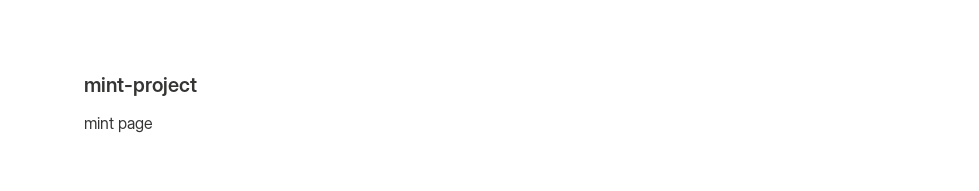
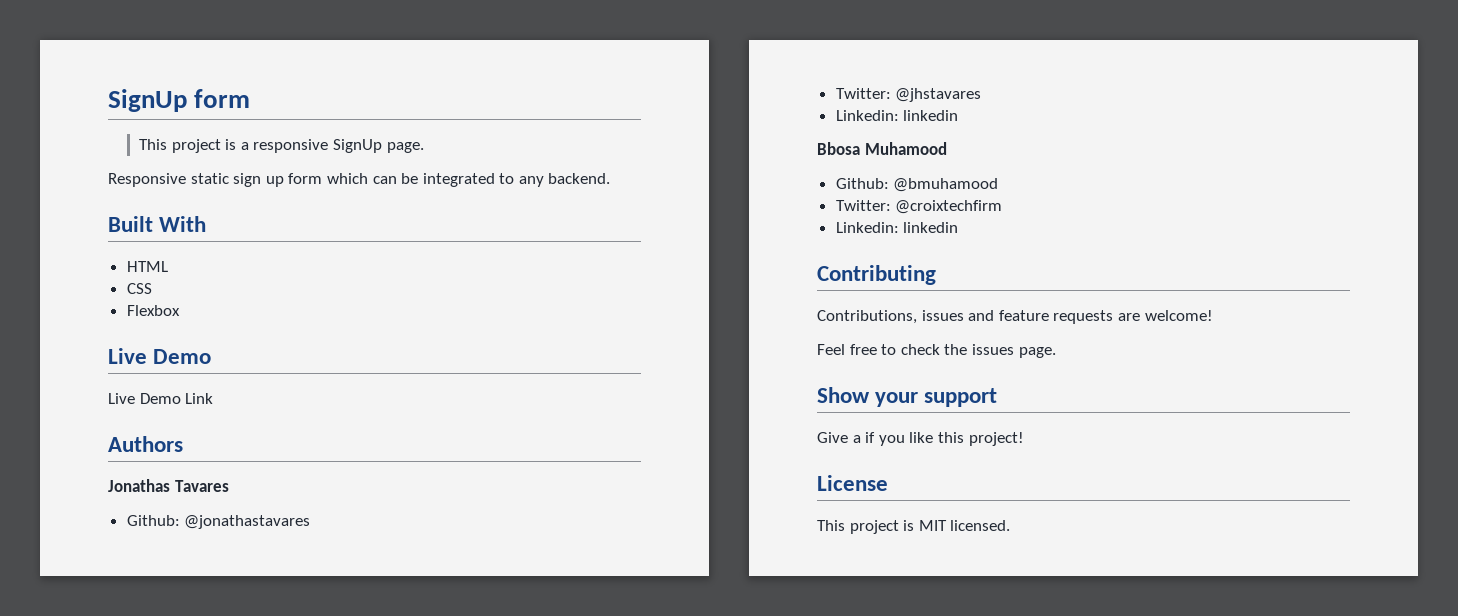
[84,77,197,97] [84,117,154,133] mint-project // mint page -> [108,89,251,112] [139,139,424,153] [108,173,611,187] [108,216,207,232] [126,261,168,272] [126,283,152,294] [126,305,180,316] [108,348,212,364] [108,393,214,404] [108,436,183,452] [108,479,229,492] [126,515,311,529] [835,88,982,102] [835,110,959,121] [817,142,947,155] [835,178,999,192] [835,200,1003,214] [835,222,959,233] [817,265,936,285] [817,310,1213,324] [817,344,1056,358] [817,387,998,407] [817,432,1024,446] [817,475,888,491] [817,520,1011,534] SignUp form // This project is a responsive SignUp page. // Responsive static sign up form which can be integrated to any backend. // Built With // HTML // CSS // Flexbox // Live Demo // Live Demo Link // Authors // Jonathas Tavares // Github: @jonathastavares // Twitter: @jhstavares // Linkedin: linkedin // Bbosa Muhamood // Github: @bmuhamood // Twitter: @croixtechfirm // Linkedin: linkedin // Contributing // Contributions, issues and feature requests are welcome! // Feel free to check the issues page. // Show your support // Give a if you like this project! // License // This project is MIT licensed.

